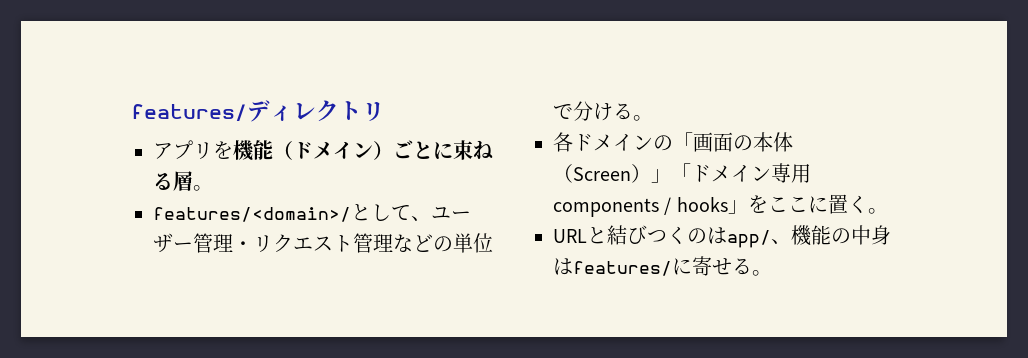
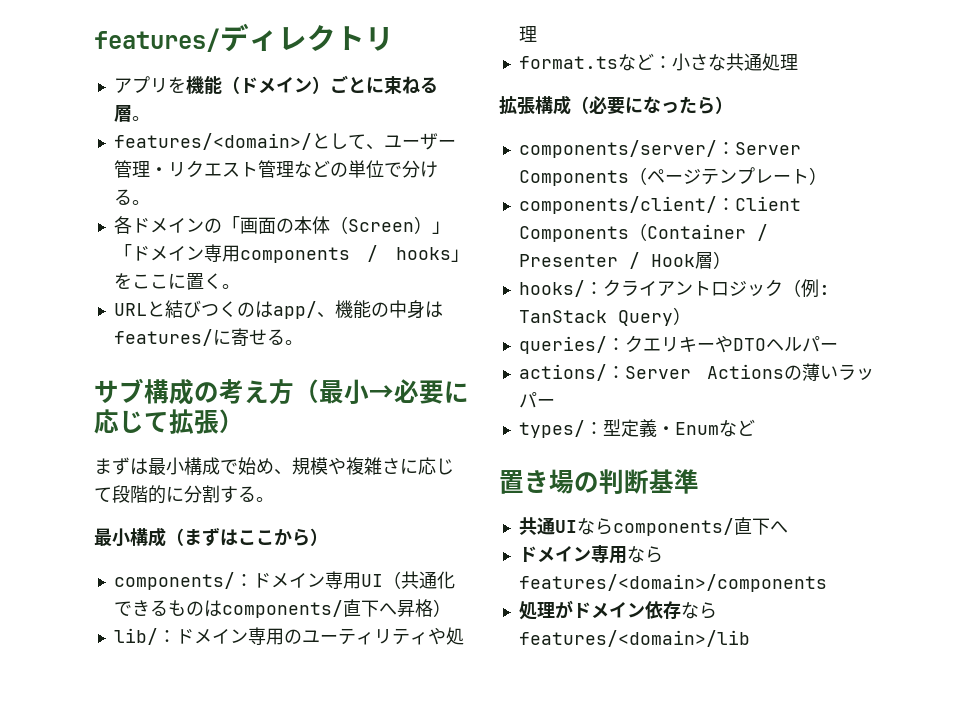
(772, 273) none -> [94,378,469,405] [94,409,244,434] [94,457,454,475] [94,485,274,504] [94,527,328,547] [113,571,455,590] [113,599,451,618] [113,627,464,645] [518,26,537,42] [518,53,798,71] [499,95,733,115] [518,140,801,158] [518,167,827,186] [518,196,801,214] [518,223,768,242] [518,251,731,269] [518,279,830,298] [518,307,691,326] [518,335,838,354] [518,363,874,381] [518,392,555,408] [518,419,755,438] [499,469,699,494] [518,517,788,536] [518,545,663,564] [518,574,827,592] [518,600,717,620] [518,630,750,647] // サブ構成の考え方（最小→必要に応じて拡張） // まずは最小構成で始め、規模や複雑さに応じて段階的に分割する。 // 最小構成（まずはここから） // components/：ドメイン専用UI（共通化できるものはcomponents/直下へ昇格） // lib/：ドメイン専用のユーティリティや処理 // format.tsなど：小さな共通処理 // 拡張構成（必要になったら） // components/server/：Server Components（ページテンプレート） // components/client/：Client Components（Container / Presenter / Hook層） // hooks/：クライアントロジック（例: TanStack Query） // queries/：クエリキーやDTOヘルパー // actions/：Server Actionsの薄いラッパー // types/：型定義・Enumなど // 置き場の判断基準 // 共通UIならcomponents/直下へ // ドメイン専用ならfeatures/<domain>/components // 処理がドメイン依存ならfeatures/<domain>/lib

